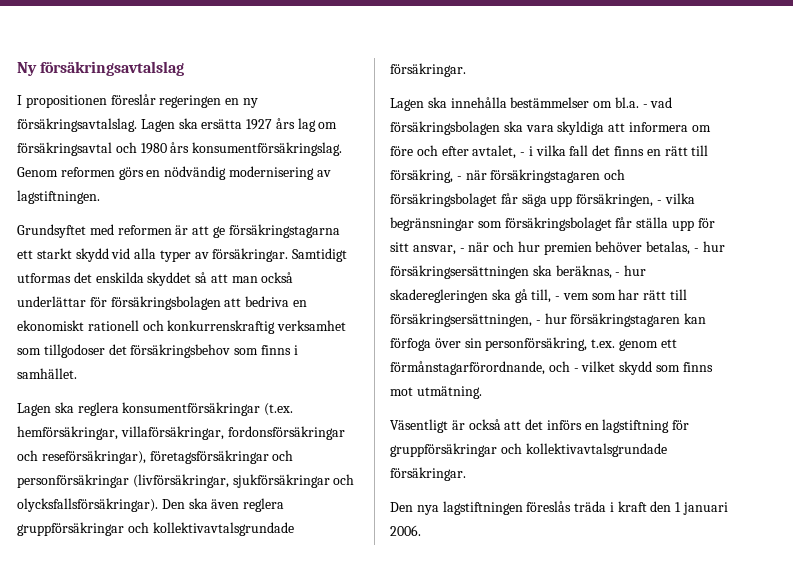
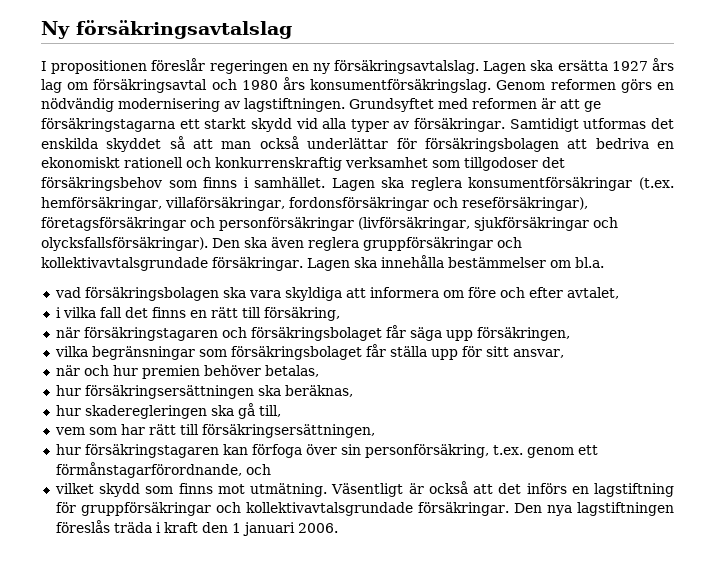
(100, 197) // -> (345, 105) none
(77, 373) // -> (326, 182) none
(466, 70) // -> (303, 264) none
[642,104,648,108] - -> (604, 262) //
[520,152,526,156] - -> (619, 293) //
[456,176,462,180] - -> (340, 314) //
[656,200,662,204] - -> (570, 334) //
[459,248,465,252] - -> (564, 353) //
[694,248,700,252] - -> (319, 371) //
[615,272,621,276] - -> (353, 391) //
[555,296,561,300] - -> (281, 411) //
[535,320,541,324] - -> (375, 431) //
[573,368,579,372] - -> (271, 469) //
(482, 392) // -> (328, 490) none
(466, 474) // -> (509, 509) none

